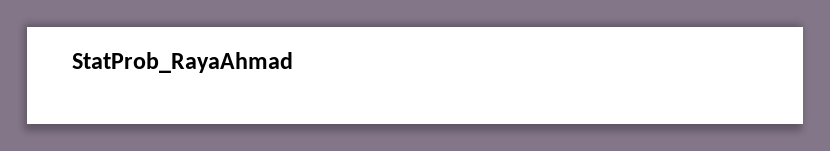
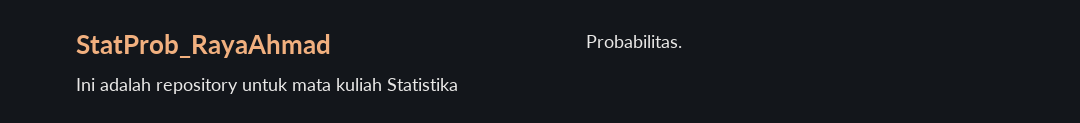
(293, 62) none -> [76,78,458,94] [586,35,682,48] // Ini adalah repository untuk mata kuliah Statistika Probabilitas.

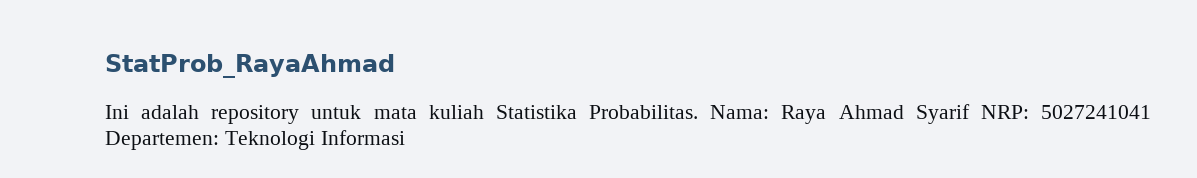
(682, 41) none -> [710,104,1151,124] [105,130,405,150] Nama: Raya Ahmad Syarif NRP: 5027241041 Departemen: Teknologi Informasi

